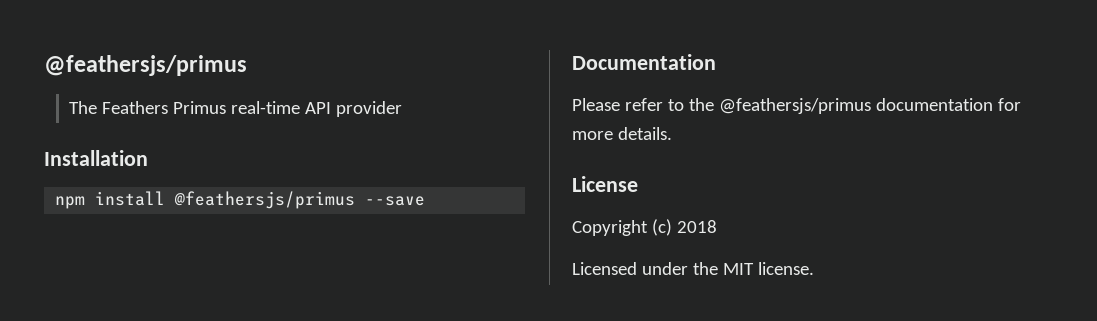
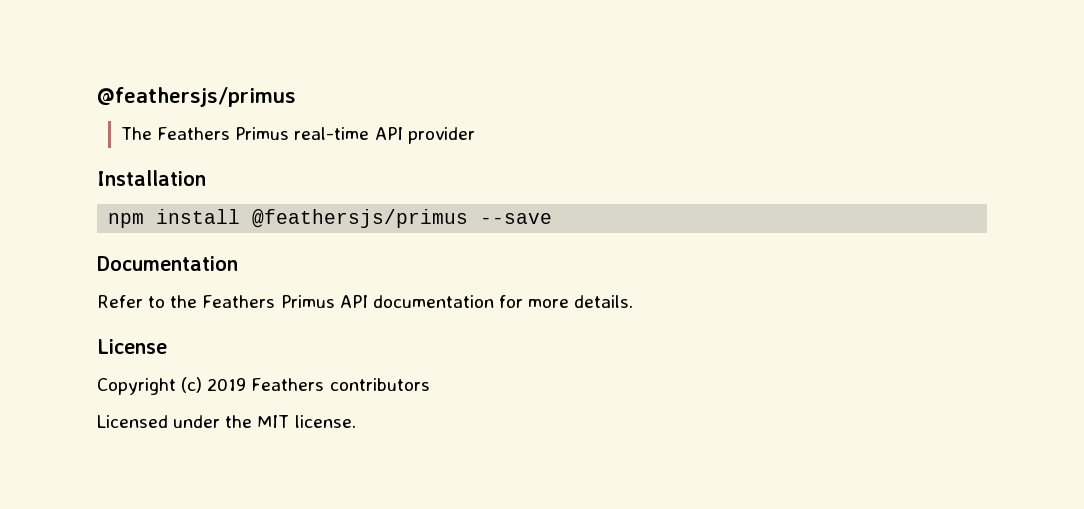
[572,98,871,114] Please refer to the @feathersjs/primus -> [97,295,368,308] Refer to the Feathers Primus API
[676,220,717,233] 2018 -> [207,378,430,391] 2019 Feathers contributors

